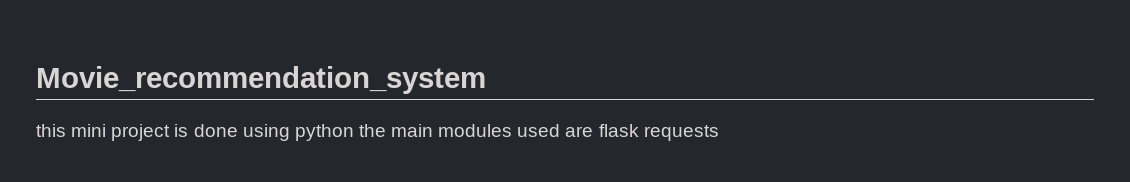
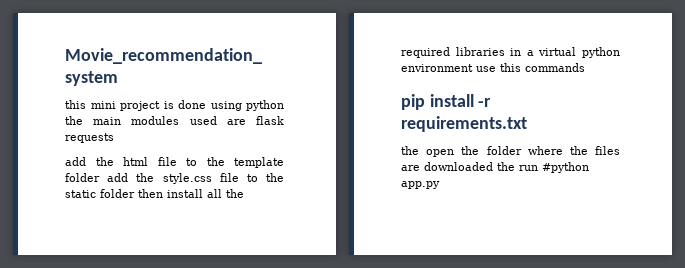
(719, 133) none -> [65,157,284,168] [65,173,284,184] [65,189,244,198] [401,47,620,58] [401,63,585,72] [401,94,492,110] [401,116,527,132] [401,146,620,157] [401,162,589,173] [401,181,440,189] // add the html file to the template folder add the style.css file to the static folder then install all the required libraries in a virtual python environment use this commands // pip install -r requirements.txt // the open the folder where the files are downloaded the run #python app.py

